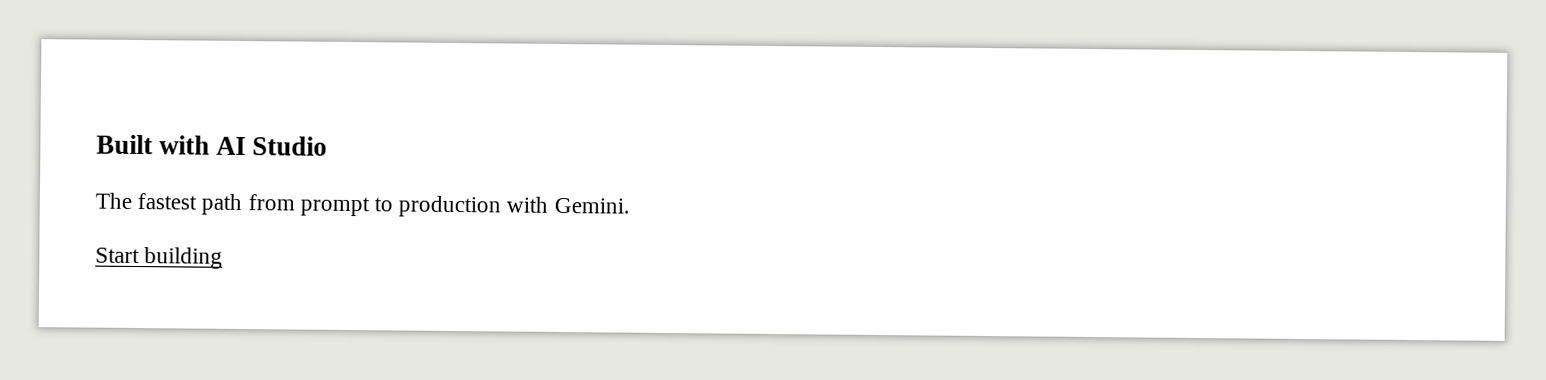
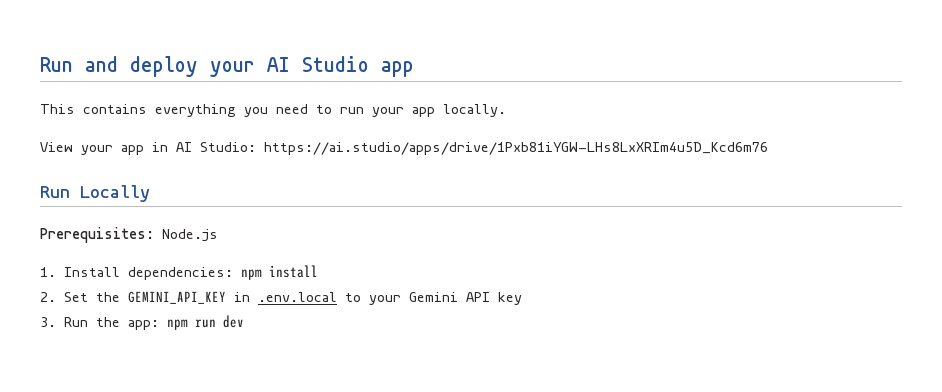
[96,134,328,156] [95,192,630,218] [95,247,224,269] Built with AI Studio // The fastest path from prompt to production with Gemini. // Start building -> [40,56,414,77] [40,104,506,117] [40,142,768,155] [40,185,150,202] [40,227,218,243] [40,265,319,280] [40,291,523,305] [40,315,245,330] Run and deploy your AI Studio app // This contains everything you need to run your app locally. // View your app in AI Studio: https://ai.studio/apps/drive/1Pxb81iYGW-LHs8LxXRIm4u5D_Kcd6m76 // Run Locally // Prerequisites: Node.js // 1. Install dependencies: npm install // 2. Set the GEMINI_API_KEY in .env.local to your Gemini API key // 3. Run the app: npm run dev

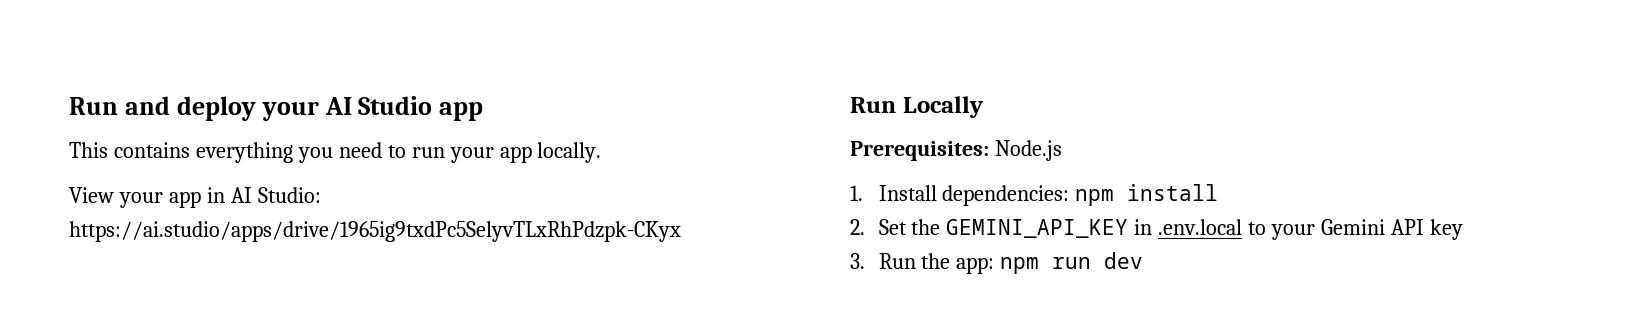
[264,142,768,155] https://ai.studio/apps/drive/1Pxb81iYGW-LHs8LxXRIm4u5D_Kcd6m76 -> [69,221,681,242] https://ai.studio/apps/drive/1965ig9txdPc5SelyvTLxRhPdzpk-CKyx

